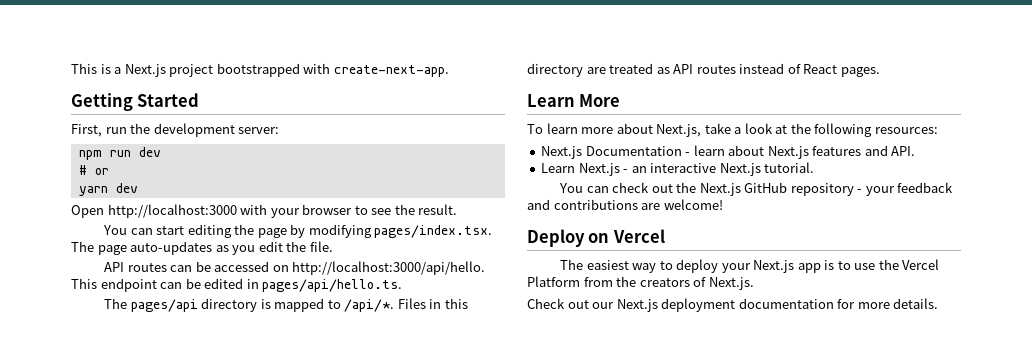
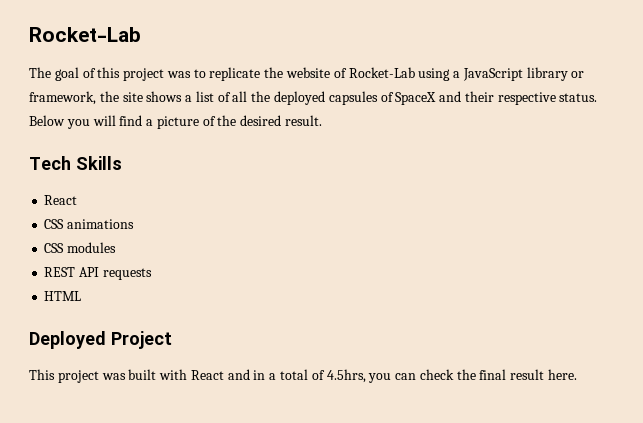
[71,63,449,77] [71,93,200,111] [71,123,280,137] [78,147,161,160] [78,165,109,175] [78,183,138,196] [71,204,458,218] [103,224,493,238] [71,241,333,255] [104,261,486,275] [71,278,403,292] [104,298,468,312] [527,63,880,77] [527,94,621,107] [527,123,938,137] [541,145,916,159] [541,162,815,176] [559,182,954,196] [527,199,723,210] [527,229,665,247] [560,259,940,273] [527,276,754,290] [527,298,939,312] This is a Next.js project bootstrapped with create-next-app. // Getting Started // First, run the development server: // npm run dev // # or // yarn dev // Open http://localhost:3000 with your browser to see the result. // You can start editing the page by modifying pages/index.tsx. The page auto-updates as you edit the file. // API routes can be accessed on http://localhost:3000/api/hello. This endpoint can be edited in pages/api/hello.ts. // The pages/api directory is mapped to /api/*. Files in this directory are treated as API routes instead of React pages. // Learn More // To learn more about Next.js, take a look at the following resources: // Next.js Documentation - learn about Next.js features and API. // Learn Next.js - an interactive Next.js tutorial. // You can check out the Next.js GitHub repository - your feedback and contributions are welcome! // Deploy on Vercel // The easiest way to deploy your Next.js app is to use the Vercel Platform from the creators of Next.js. // Check out our Next.js deployment documentation for more details. -> [29,27,141,42] [29,67,585,81] [29,91,598,105] [29,115,323,129] [29,156,122,170] [44,195,78,205] [44,219,135,229] [44,242,117,253] [44,267,152,280] [44,291,82,301] [29,331,172,349] [29,369,578,383] Rocket-Lab // The goal of this project was to replicate the website of Rocket-Lab using a JavaScript library or framework, the site shows a list of all the deployed capsules of SpaceX and their respective status. Below you will find a picture of the desired result. // Tech Skills // React // CSS animations // CSS modules // REST API requests // HTML // Deployed Project // This project was built with React and in a total of 4.5hrs, you can check the final result here.

